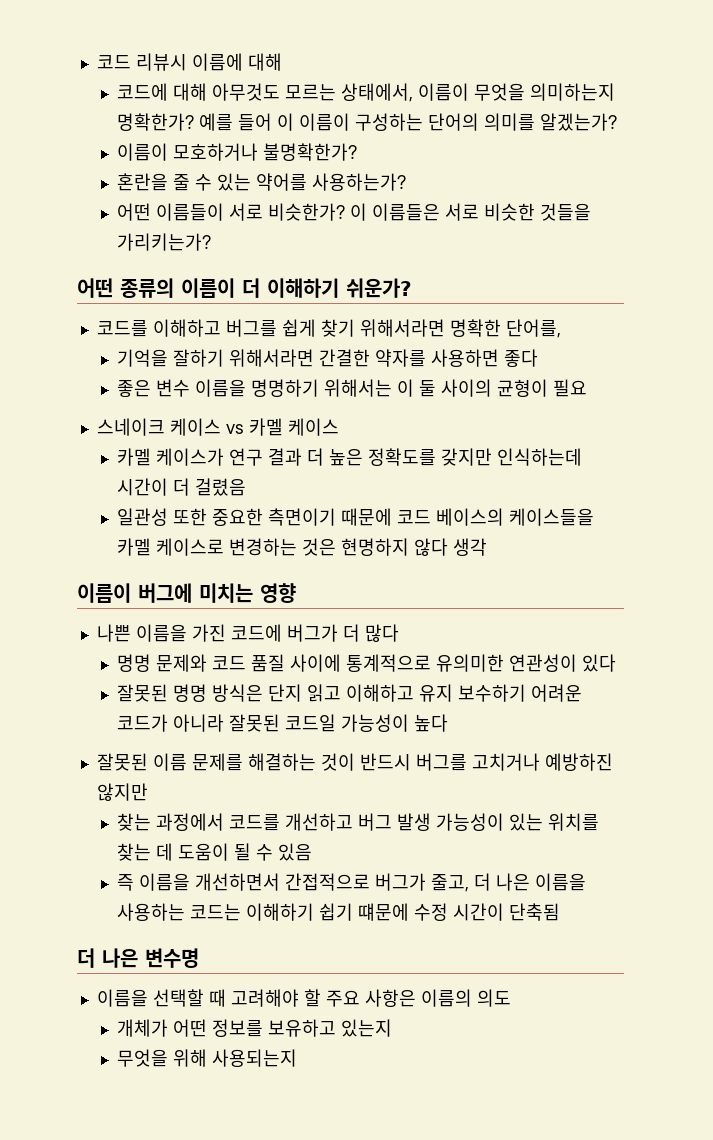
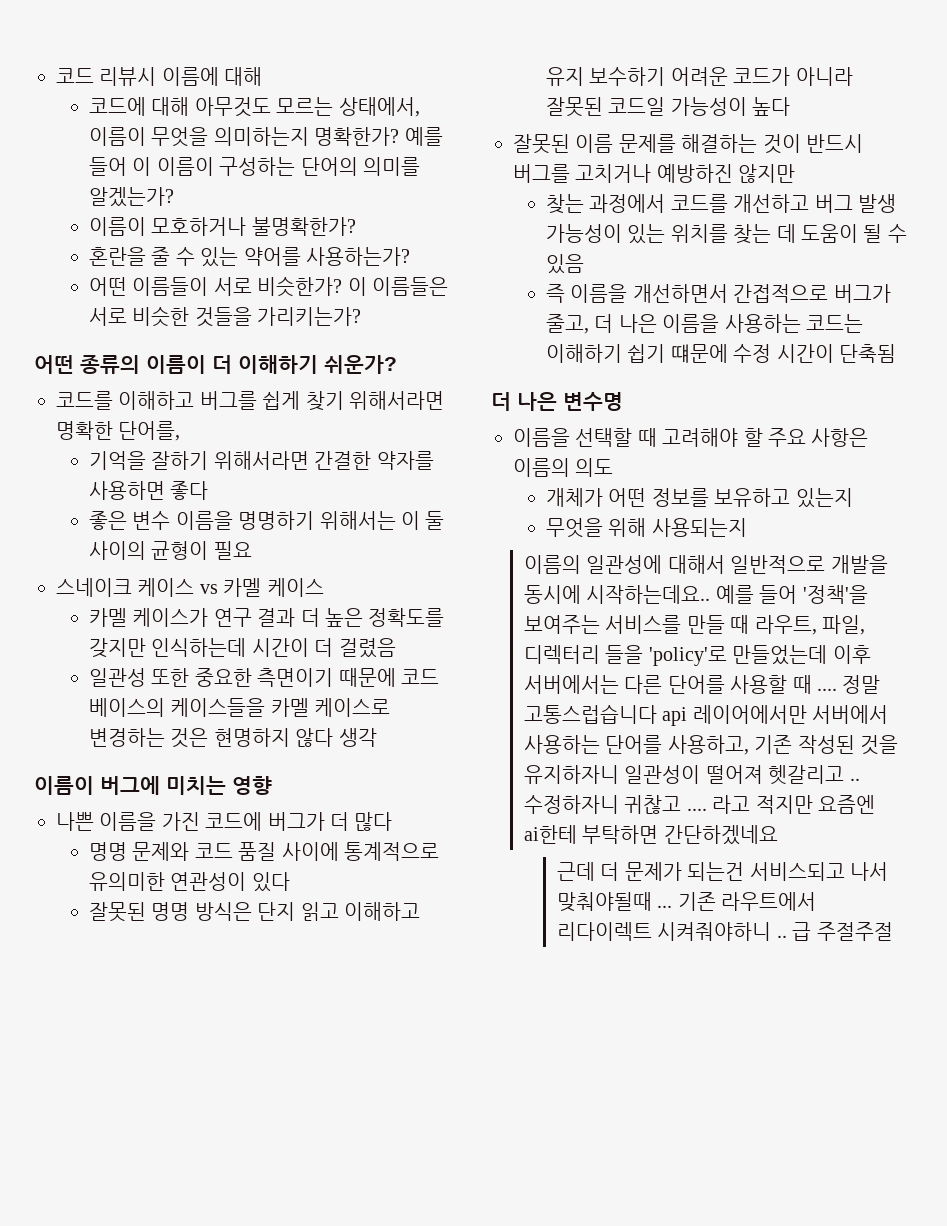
(298, 1058) none -> [524,555,888,574] [524,585,868,604] [524,615,866,635] [524,645,871,666] [524,675,881,694] [524,704,889,726] [524,735,899,755] [524,765,860,785] [524,795,876,814] [524,825,778,845] [557,862,889,881] [557,892,817,912] [557,922,893,941] // 이름의 일관성에 대해서 일반적으로 개발을 동시에 시작하는데요.. 예를 들어 '정책'을 보여주는 서비스를 만들 때 라우트, 파일, 디렉터리 들을 'policy'로 만들었는데 이후 서버에서는 다른 단어를 사용할 때 .... 정말 고통스럽습니다 api 레이어에서만 서버에서 사용하는 단어를 사용하고, 기존 작성된 것을 유지하자니 일관성이 떨어져 헷갈리고 .. 수정하자니 귀찮고 .... 라고 적지만 요즘엔 ai한테 부탁하면 간단하겠네요 // 근데 더 문제가 되는건 서비스되고 나서 맞춰야될때 ... 기존 라우트에서 리다이렉트 시켜줘야하니 .. 급 주절주절

